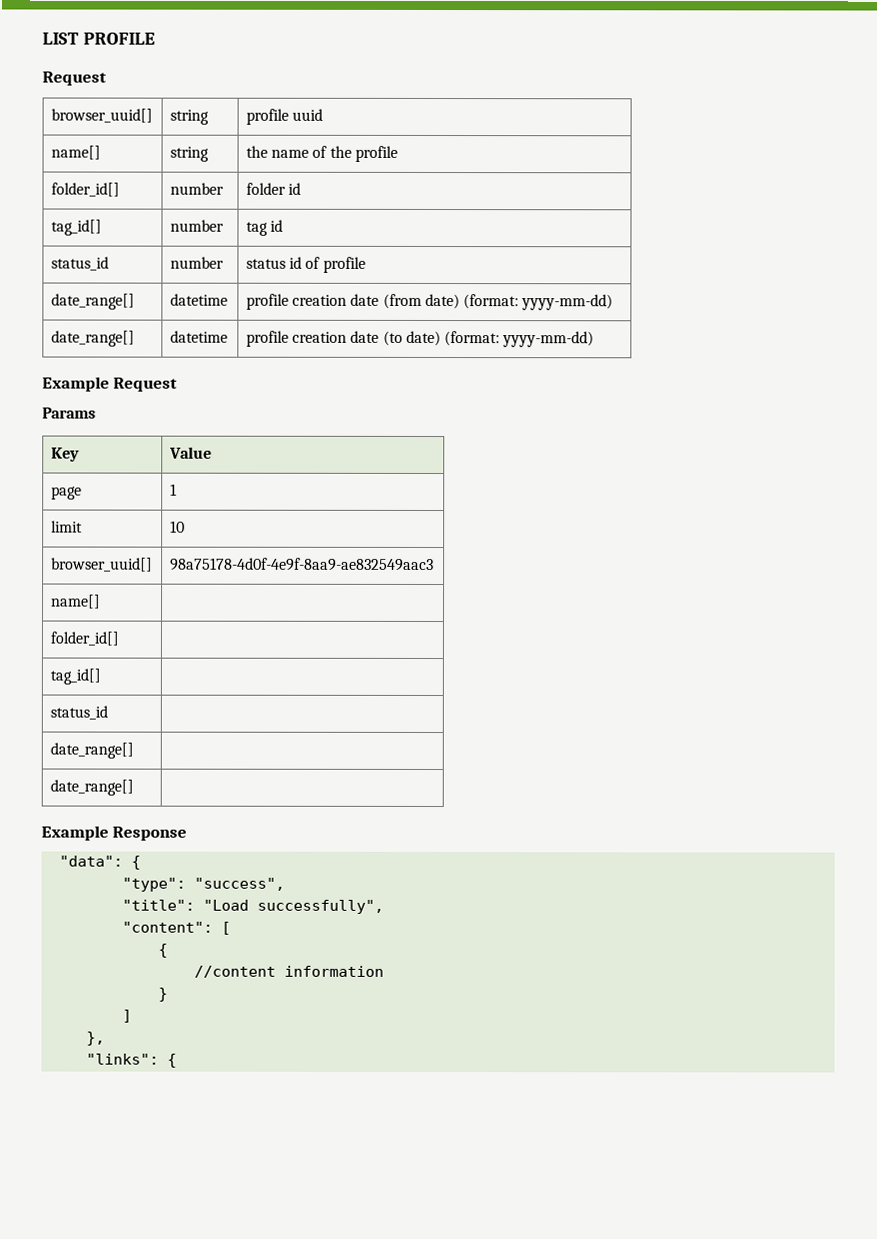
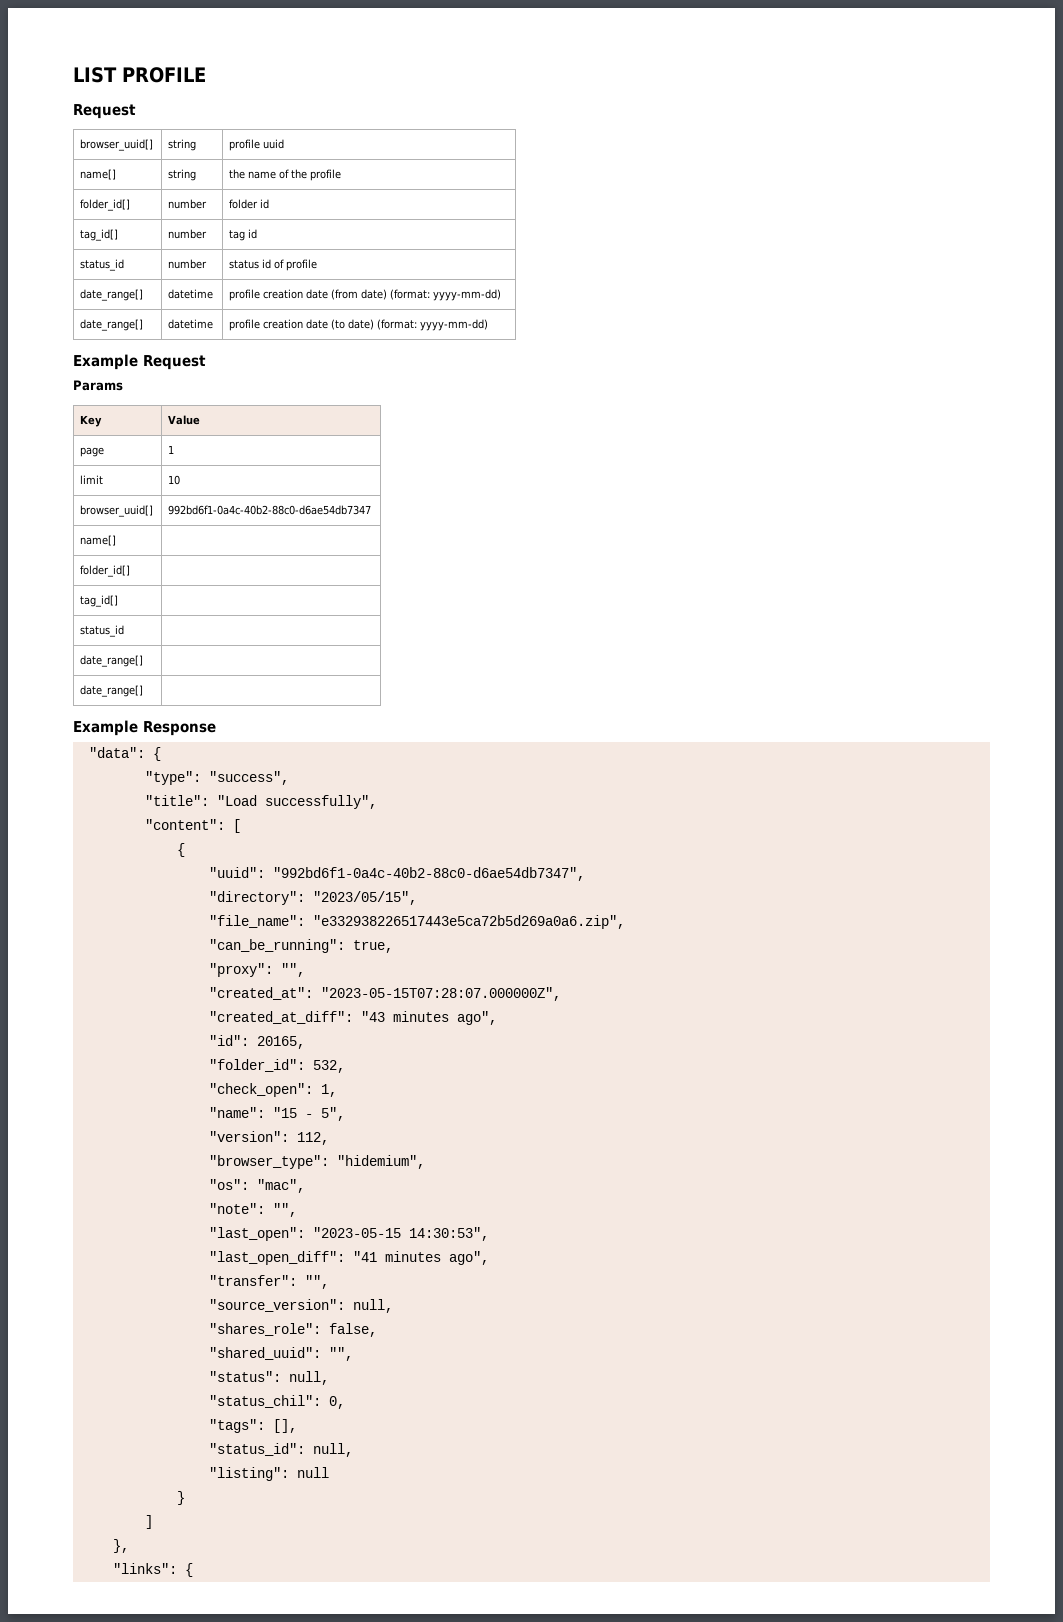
[169,557,434,571] 98a75178-4d0f-4e9f-8aa9-ae832549aac3 -> [168,505,372,515] 992bd6f1-0a4c-40b2-88c0-d6ae54db7347
[194,965,385,978] //content information -> [208,867,585,881] [208,891,417,905] [208,915,625,929] [208,939,393,953] [208,963,305,977] [208,987,561,1001] [208,1011,497,1025] [208,1035,305,1049] [208,1059,345,1073] [208,1083,337,1097] [208,1107,345,1121] [208,1131,329,1145] [208,1155,425,1169] [208,1179,305,1193] [208,1203,297,1217] [208,1227,489,1241] [208,1251,489,1265] [208,1275,329,1289] [208,1299,393,1313] [208,1323,377,1337] [208,1347,353,1361] [208,1371,329,1385] [208,1395,345,1409] [208,1419,297,1433] [208,1443,353,1457] [208,1467,329,1481] "uuid": "992bd6f1-0a4c-40b2-88c0-d6ae54db7347", // "directory": "2023/05/15", // "file_name": "e332938226517443e5ca72b5d269a0a6.zip", // "can_be_running": true, // "proxy": "", // "created_at": "2023-05-15T07:28:07.000000Z", // "created_at_diff": "43 minutes ago", // "id": 20165, // "folder_id": 532, // "check_open": 1, // "name": "15 - 5", // "version": 112, // "browser_type": "hidemium", // "os": "mac", // "note": "", // "last_open": "2023-05-15 14:30:53", // "last_open_diff": "41 minutes ago", // "transfer": "", // "source_version": null, // "shares_role": false, // "shared_uuid": "", // "status": null, // "status_chil": 0, // "tags": [], // "status_id": null, // "listing": null

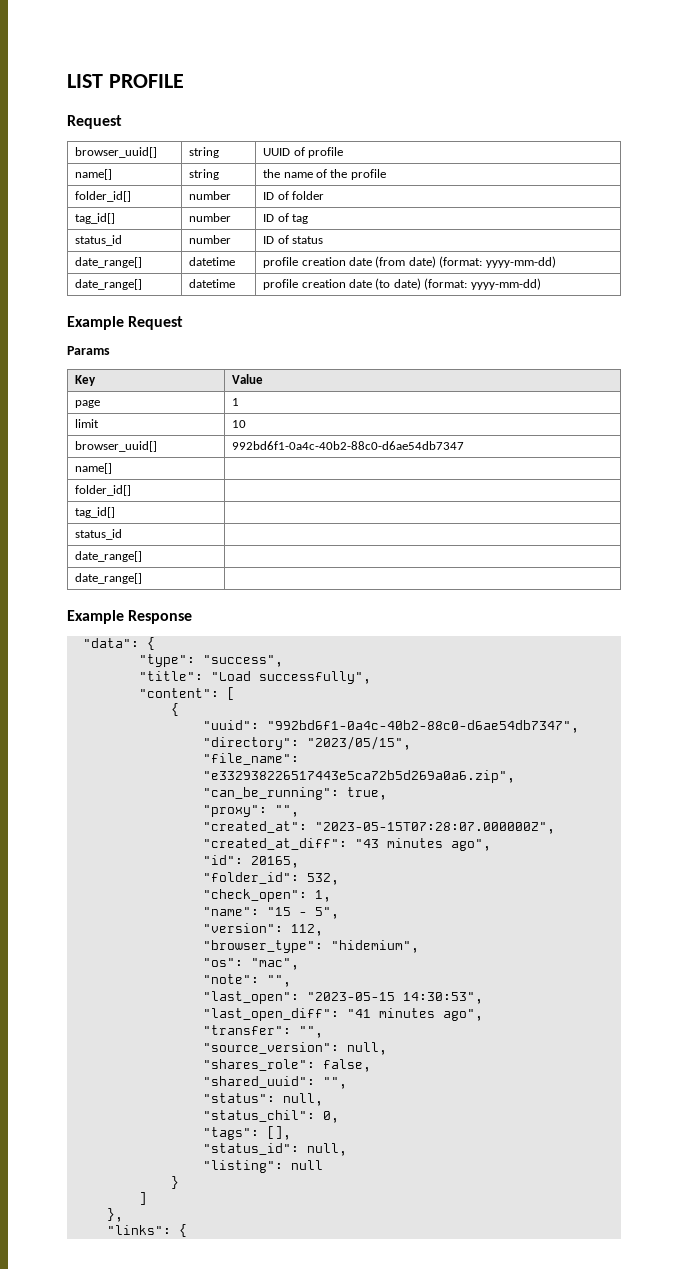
[229,139,285,151] profile uuid -> [263,147,344,158] UUID of profile
(208, 204) none -> [263,191,289,200] ID of
[260,199,270,209] id -> (325, 195) none
(208, 234) none -> [263,213,289,222] ID of
[248,229,258,239] id -> (309, 219) none
(208, 264) none -> [263,235,289,244] ID of
[262,259,318,271] id of profile -> (324, 240) none

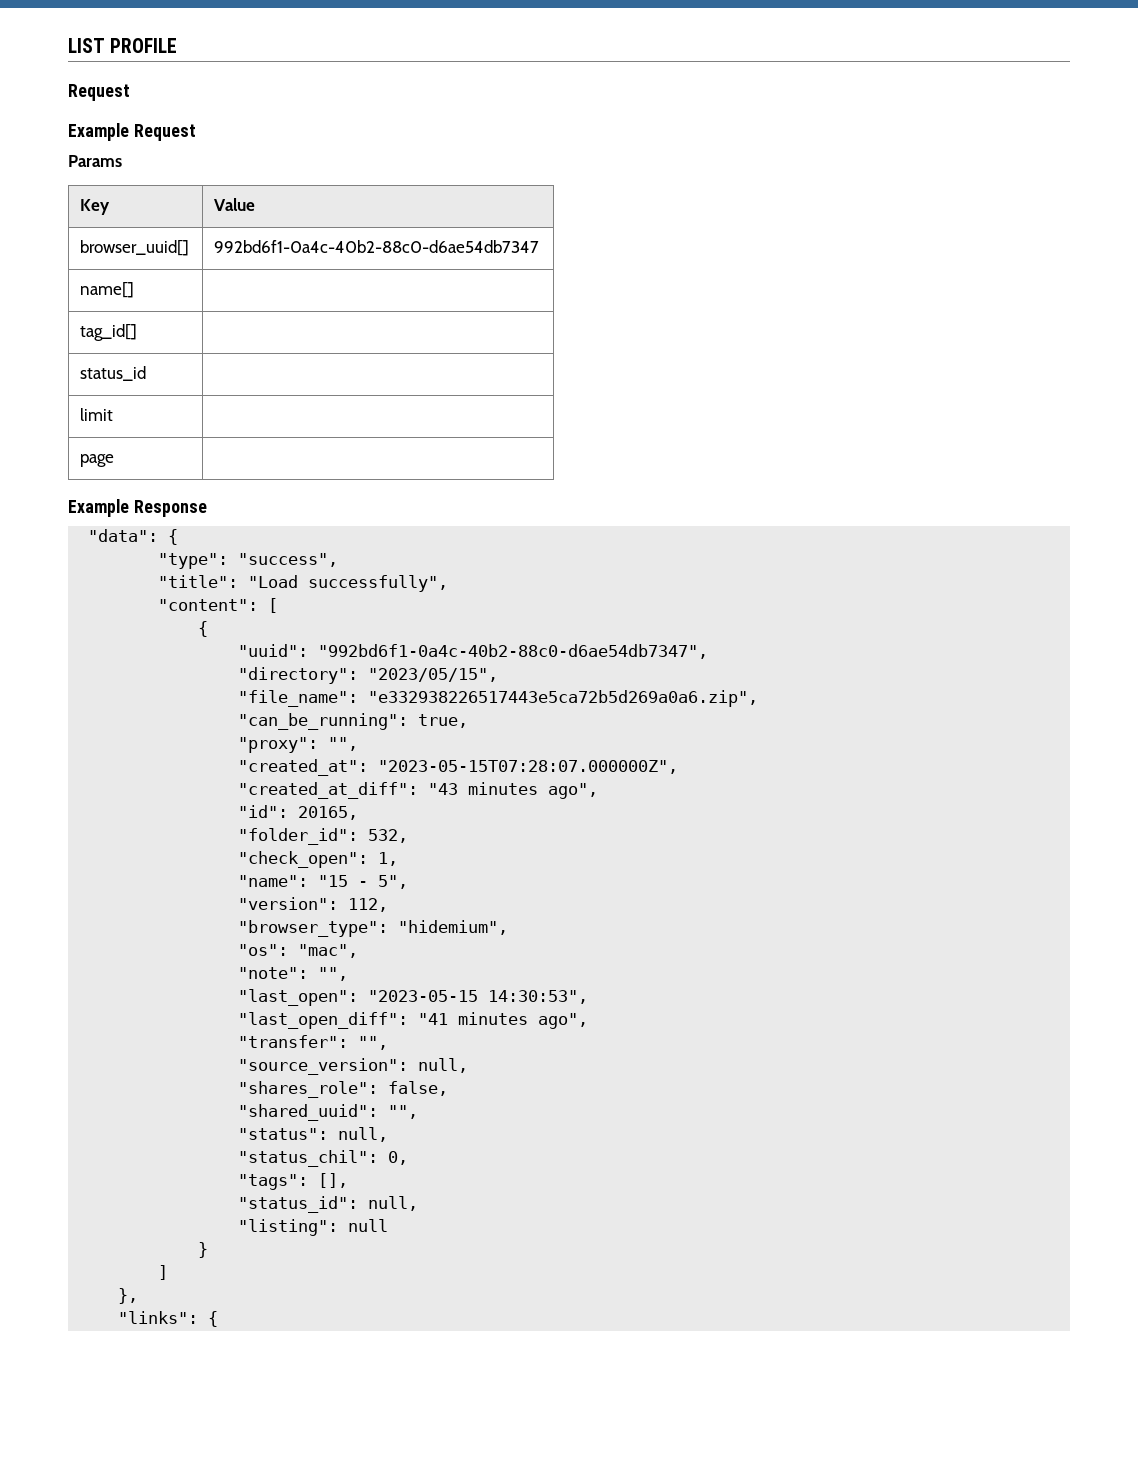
[75,147,158,158] [189,147,220,158] [263,147,344,158] [75,169,113,180] [189,169,220,180] [263,169,386,180] [75,191,132,202] [189,191,232,200] [263,191,325,200] [75,213,116,224] [189,213,232,222] [263,213,309,224] [75,235,123,246] [189,235,232,244] [263,235,324,244] [75,257,143,268] [189,257,236,266] [263,256,556,268] [75,279,143,290] [189,279,236,288] [263,278,541,290] // browser_uuid[] | string | UUID of profile // name[] | string | the name of the profile // folder_id[] | number | ID of folder // tag_id[] | number | ID of tag // status_id | number | ID of status // date_range[] | datetime | profile creation date (from date) (format: yyyy-mm-dd) // date_range[] | datetime | profile creation date (to date) (format: yyyy-mm-dd) -> (130, 92) none
[75,400,101,408] [232,398,240,406] [75,419,100,428] [232,420,247,428] // page | 1 // limit | 10 -> (256, 204) none
[75,485,132,496] // folder_id[] | -> (135, 290) none
[75,551,143,562] [75,573,143,584] date_range[] | // date_range[] -> [80,408,114,421] [80,454,115,467] limit | // page

